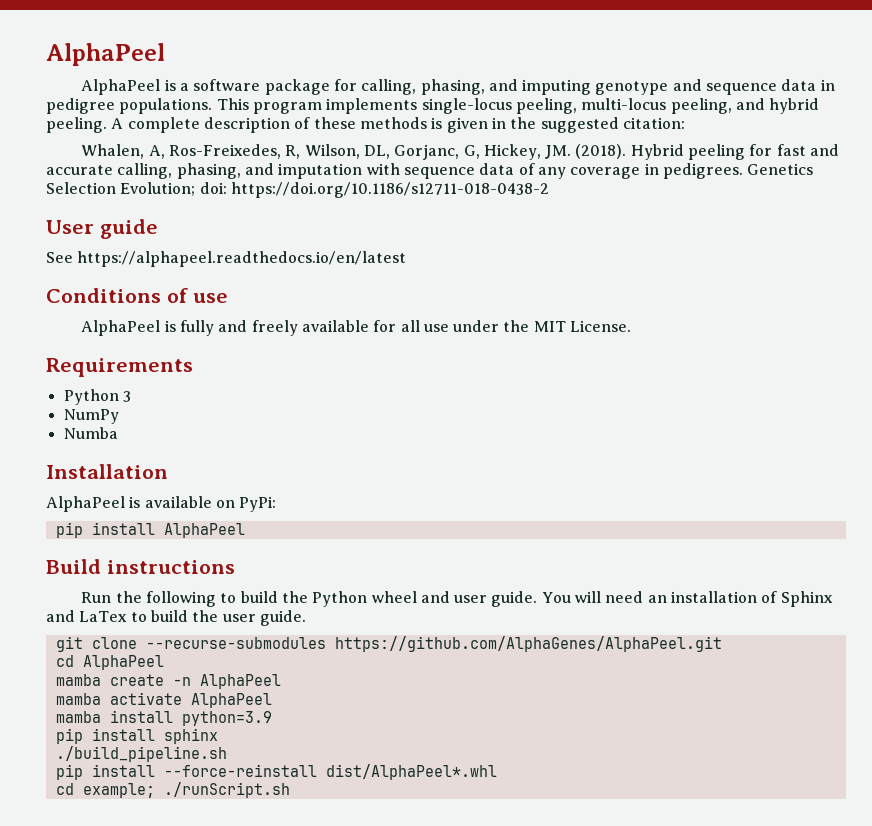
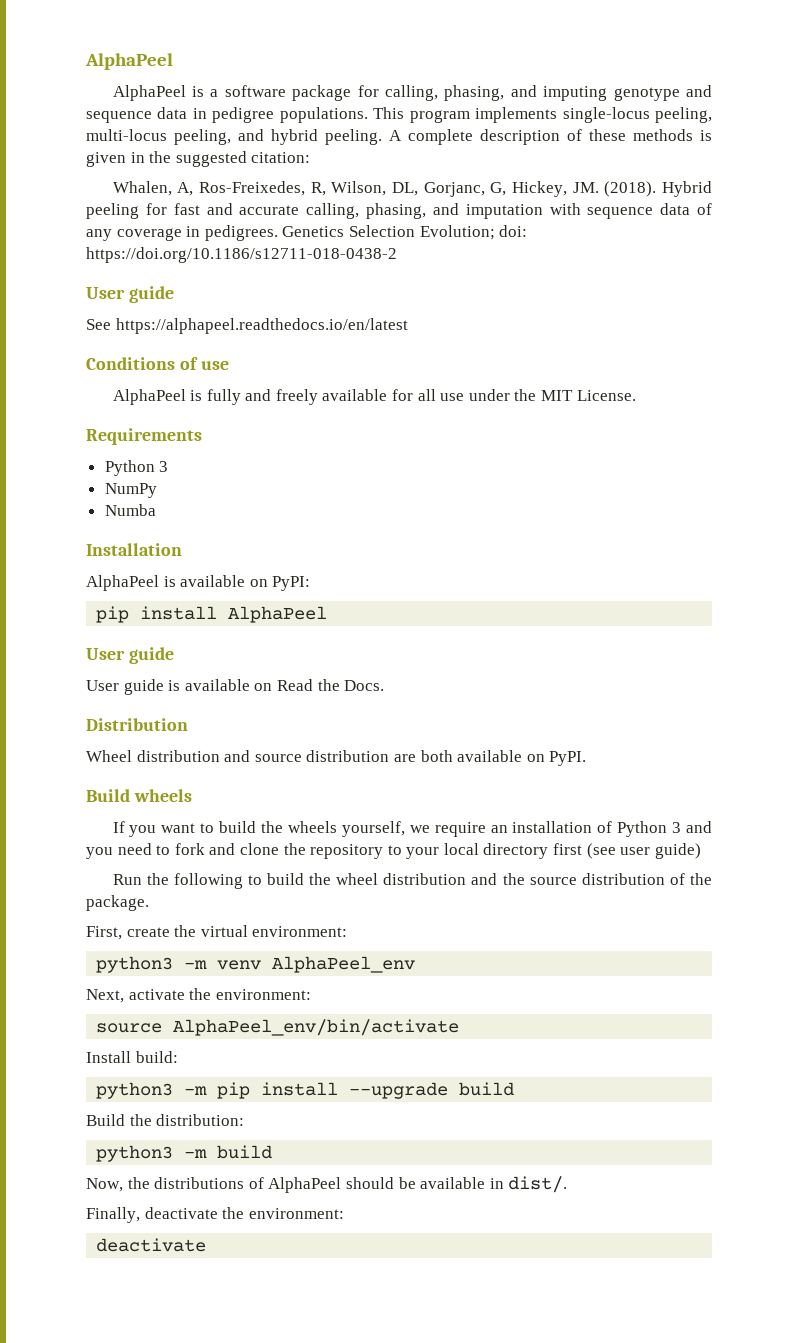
[239,496,277,512] PyPi: -> [272,576,311,591] PyPI:
[46,559,235,574] Build instructions -> [86,647,174,664] [86,679,385,695] [86,718,188,731] [86,750,587,766] [86,789,192,802] [112,821,712,837] [86,843,701,859] User guide // User guide is available on Read the Docs. // Distribution // Wheel distribution and source distribution are both available on PyPI. // Build wheels // If you want to build the wheels yourself, we require an installation of Python 3 and you need to fork and clone the repository to your local directory first (see user guide)
[312,591,833,607] [46,610,306,626] [55,636,722,652] [55,655,164,670] [55,674,281,689] [55,692,272,708] [55,710,272,726] [55,728,218,744] [55,746,227,762] [55,764,497,780] [55,782,290,798] Python wheel and user guide. You will need an installation of Sphinx and LaTex to build the user guide. // git clone --recurse-submodules https://github.com/AlphaGenes/AlphaPeel.git // cd AlphaPeel // mamba create -n AlphaPeel // mamba activate AlphaPeel // mamba install python=3.9 // pip install sphinx // ./build_pipeline.sh // pip install --force-reinstall dist/AlphaPeel*.whl // cd example; ./runScript.sh -> [336,873,712,885] [86,895,149,911] [86,925,348,940] [96,956,416,973] [86,988,311,1003] [96,1019,460,1036] [86,1051,178,1063] [96,1082,515,1099] [86,1114,245,1126] [96,1145,273,1162] [86,1176,568,1193] [86,1207,344,1223] [96,1238,207,1252] wheel distribution and the source distribution of the package. // First, create the virtual environment: // python3 -m venv AlphaPeel_env // Next, activate the environment: // source AlphaPeel_env/bin/activate // Install build: // python3 -m pip install --upgrade build // Build the distribution: // python3 -m build // Now, the distributions of AlphaPeel should be available in dist/. // Finally, deactivate the environment: // deactivate

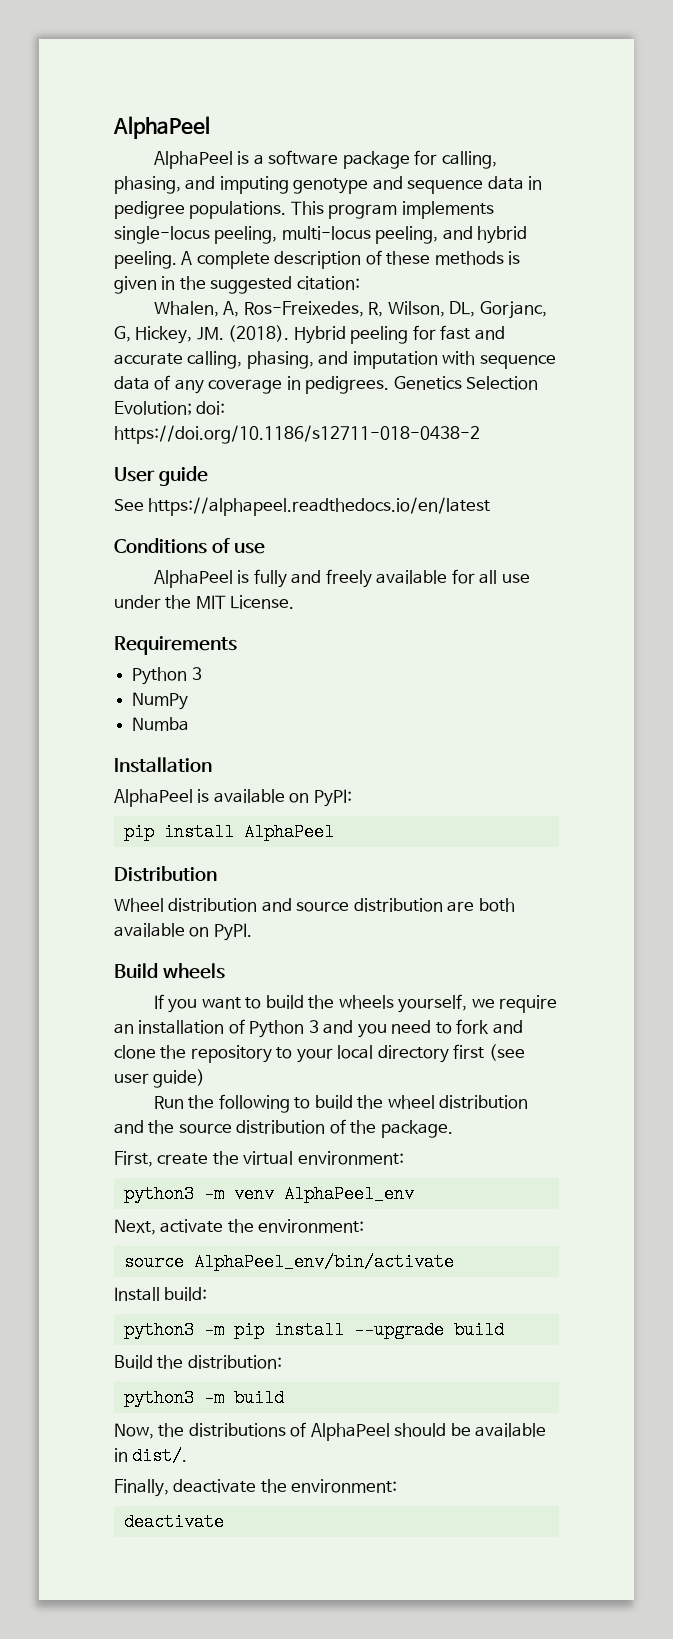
[86,647,174,664] [86,679,385,695] // User guide // User guide is available on Read the Docs. -> (334, 832) none

